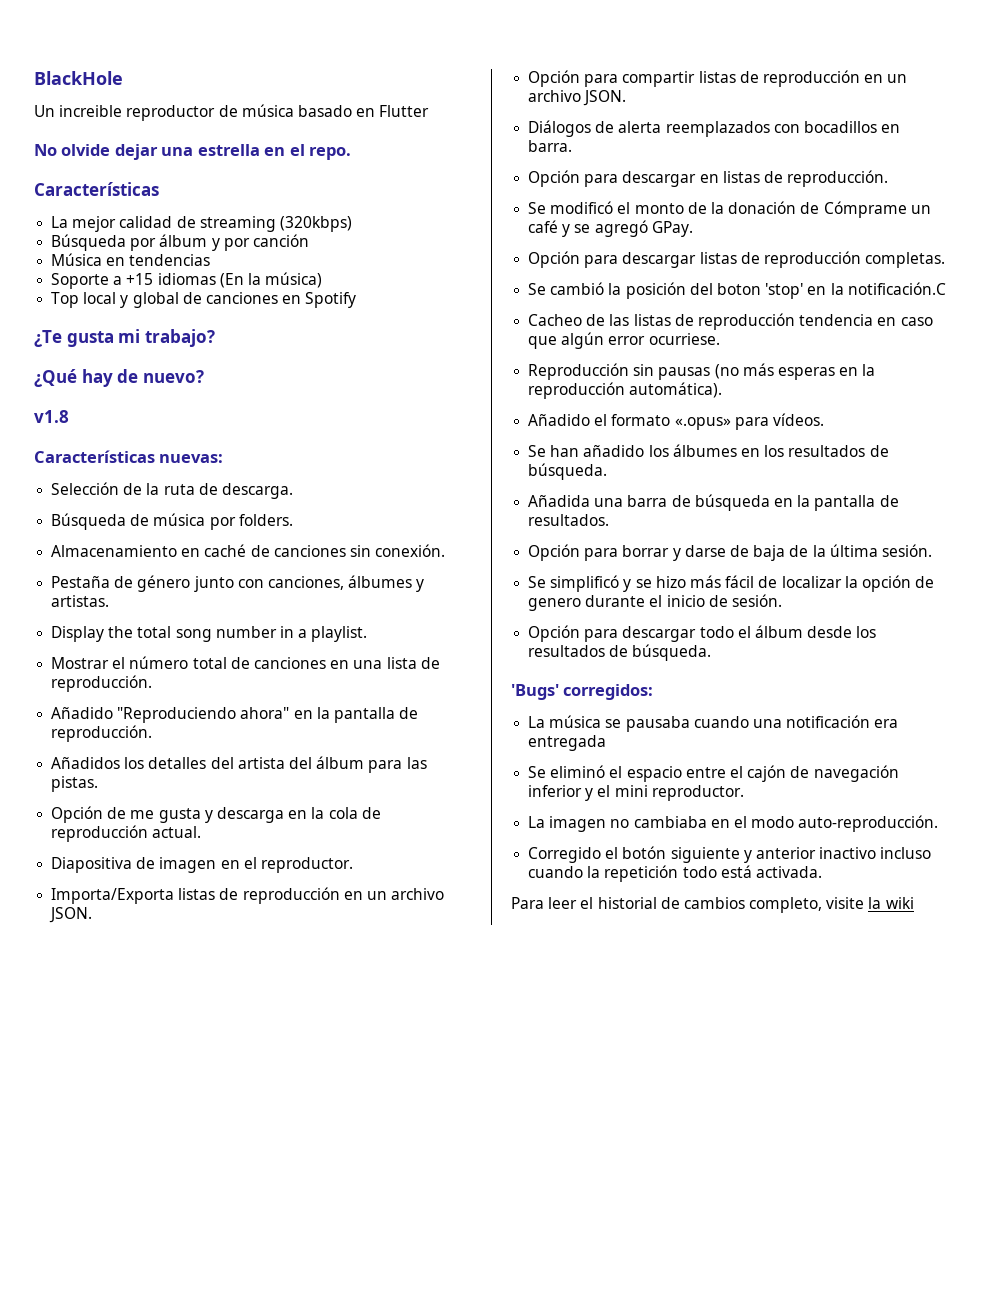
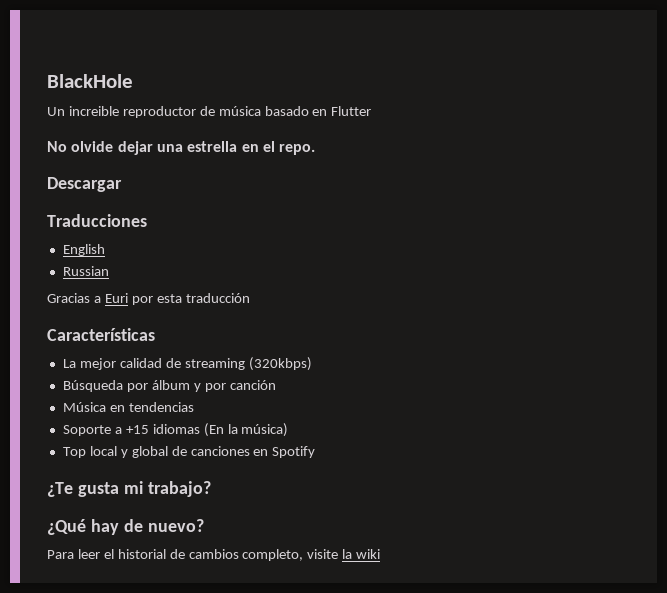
(352, 153) none -> [47,177,122,192] [47,214,147,227] [62,244,105,256] [62,266,109,276] [47,293,250,305] // Descargar // Traducciones // English // Russian // Gracias a Euri por esta traducción
[34,410,69,423] [34,450,224,463] [51,482,293,499] [51,513,293,530] [51,544,446,557] [51,575,425,592] [51,595,110,607] [51,626,368,642] [51,656,440,669] [51,675,153,692] [51,707,419,723] [51,725,153,742] [51,756,427,773] [51,776,99,792] [51,806,381,823] [51,825,202,842] [51,857,353,873] [51,887,445,904] [49,907,93,923] [528,70,908,87] [528,90,627,106] [528,120,901,137] [528,140,573,152] [528,170,889,187] [528,201,931,218] [528,220,693,237] [528,251,946,268] [528,282,946,299] [528,313,933,330] [528,332,720,349] [528,363,876,380] [528,382,723,399] [528,413,824,430] [528,444,889,457] [528,463,608,480] [528,494,899,511] [528,514,610,526] [528,544,932,561] [528,575,935,592] [528,594,782,611] [528,625,877,642] [528,644,712,661] [511,684,654,700] [528,715,899,732] [528,735,607,751] [528,765,899,782] [528,785,744,801] [528,815,939,832] [528,846,932,863] [528,865,822,882] // v1.8 // Características nuevas: // Selección de la ruta de descarga. // Búsqueda de música por folders. // Almacenamiento en caché de canciones sin conexión. // Pestaña de género junto con canciones, álbumes y artistas. // Display the total song number in a playlist. // Mostrar el número total de canciones en una lista de reproducción. // Añadido "Reproduciendo ahora" en la pantalla de reproducción. // Añadidos los detalles del artista del álbum para las pistas. // Opción de me gusta y descarga en la cola de reproducción actual. // Diapositiva de imagen en el reproductor. // Importa/Exporta listas de reproducción en un archivo JSON. // Opción para compartir listas de reproducción en un archivo JSON. // Diálogos de alerta reemplazados con bocadillos en barra. // Opción para descargar en listas de reproducción. // Se modificó el monto de la donación de Cómprame un café y se agregó GPay. // Opción para descargar listas de reproducción completas. // Se cambió la posición del boton 'stop' en la notificación.C // Cacheo de las listas de reproducción tendencia en caso que algún error ocurriese. // Reproducción sin pausas (no más esperas en la reproducción automática). // Añadido el formato «.opus» para vídeos. // Se han añadido los álbumes en los resultados de búsqueda. // Añadida una barra de búsqueda en la pantalla de resultados. // Opción para borrar y darse de baja de la última sesión. // Se simplificó y se hizo más fácil de localizar la opción de genero durante el inicio de sesión. // Opción para descargar todo el álbum desde los resultados de búsqueda. // 'Bugs' corregidos: // La música se pausaba cuando una notificación era entregada // Se eliminó el espacio entre el cajón de navegación inferior y el mini reproductor. // La imagen no cambiaba en el modo auto-reproducción. // Corregido el botón siguiente y anterior inactivo incluso cuando la repetición todo está activada. -> (204, 525) none

